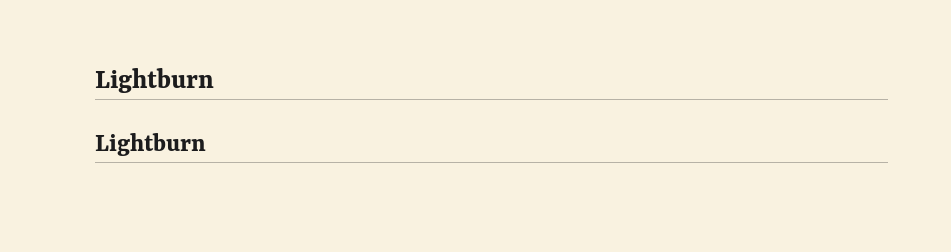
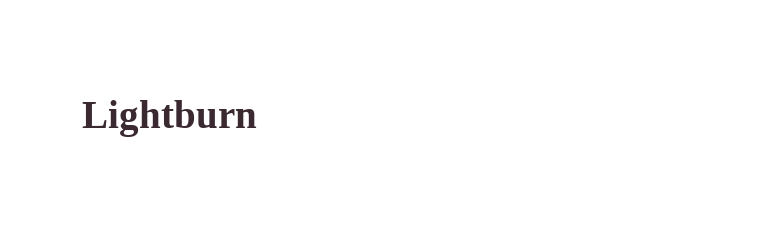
[95,68,214,93] [95,133,206,156] Lightburn // Lightburn -> [82,100,257,137] Lightburn

